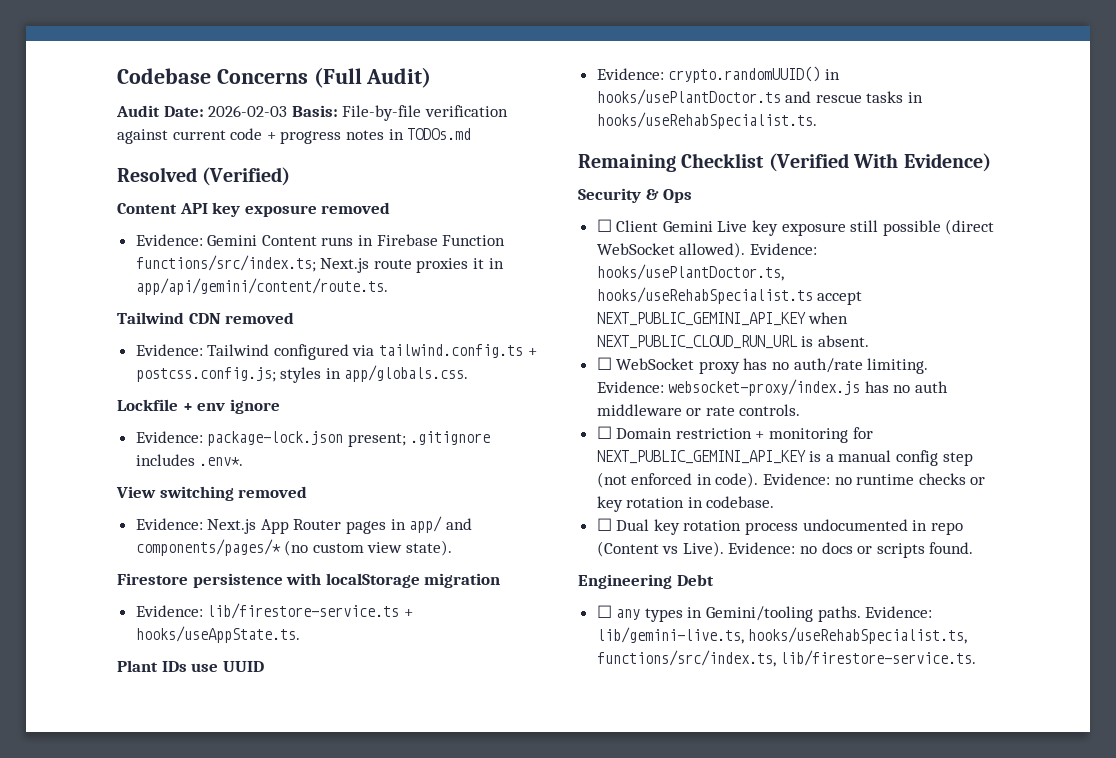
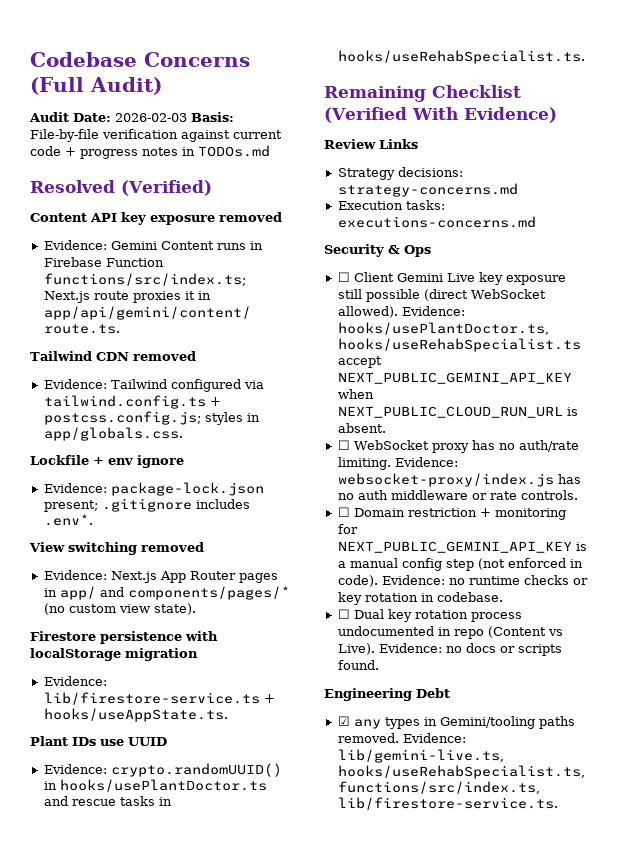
(991, 162) none -> [324,139,418,149] [337,167,463,180] [337,183,518,197] [337,200,445,210] [337,216,536,228] // Review Links // Strategy decisions: strategy-concerns.md // Execution tasks: executions-concerns.md
[596,605,612,618] ☐ -> [337,716,350,726] ☑
[817,606,861,622] paths. -> [538,716,575,729] [337,733,399,743] paths removed.

